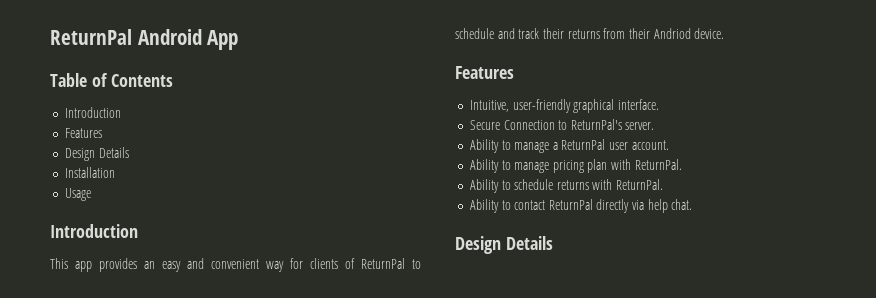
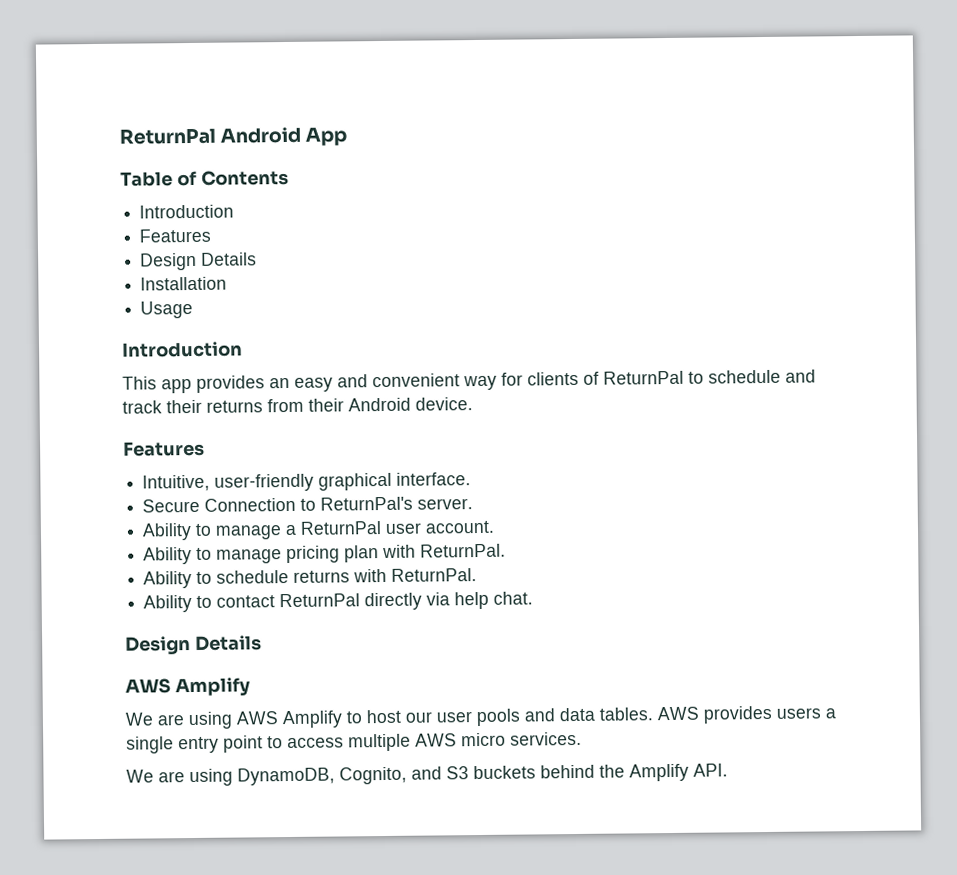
[653,28,691,39] Andriod -> [348,397,411,412] Android
(553, 243) none -> [125,677,251,697] [125,705,836,730] [126,731,582,754] [126,763,728,787] // AWS Amplify // We are using AWS Amplify to host our user pools and data tables. AWS provides users a single entry point to access multiple AWS micro services. // We are using DynamoDB, Cognito, and S3 buckets behind the Amplify API.

